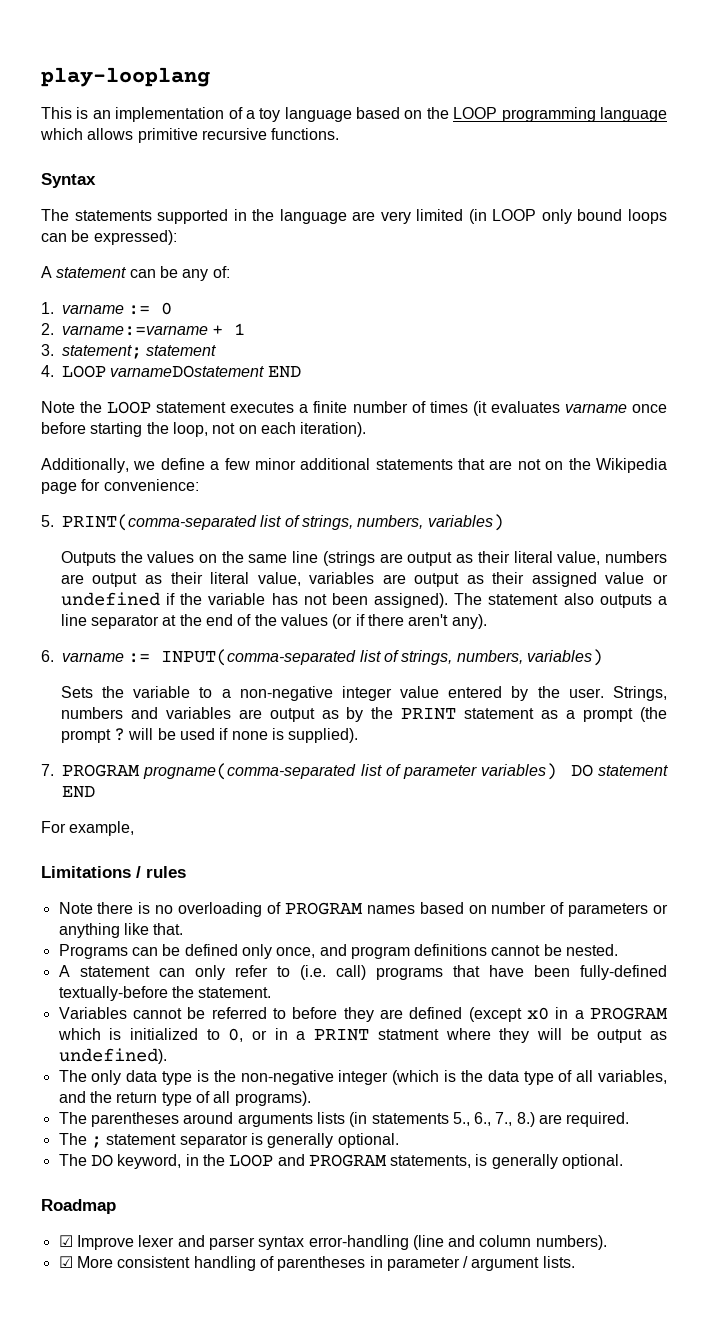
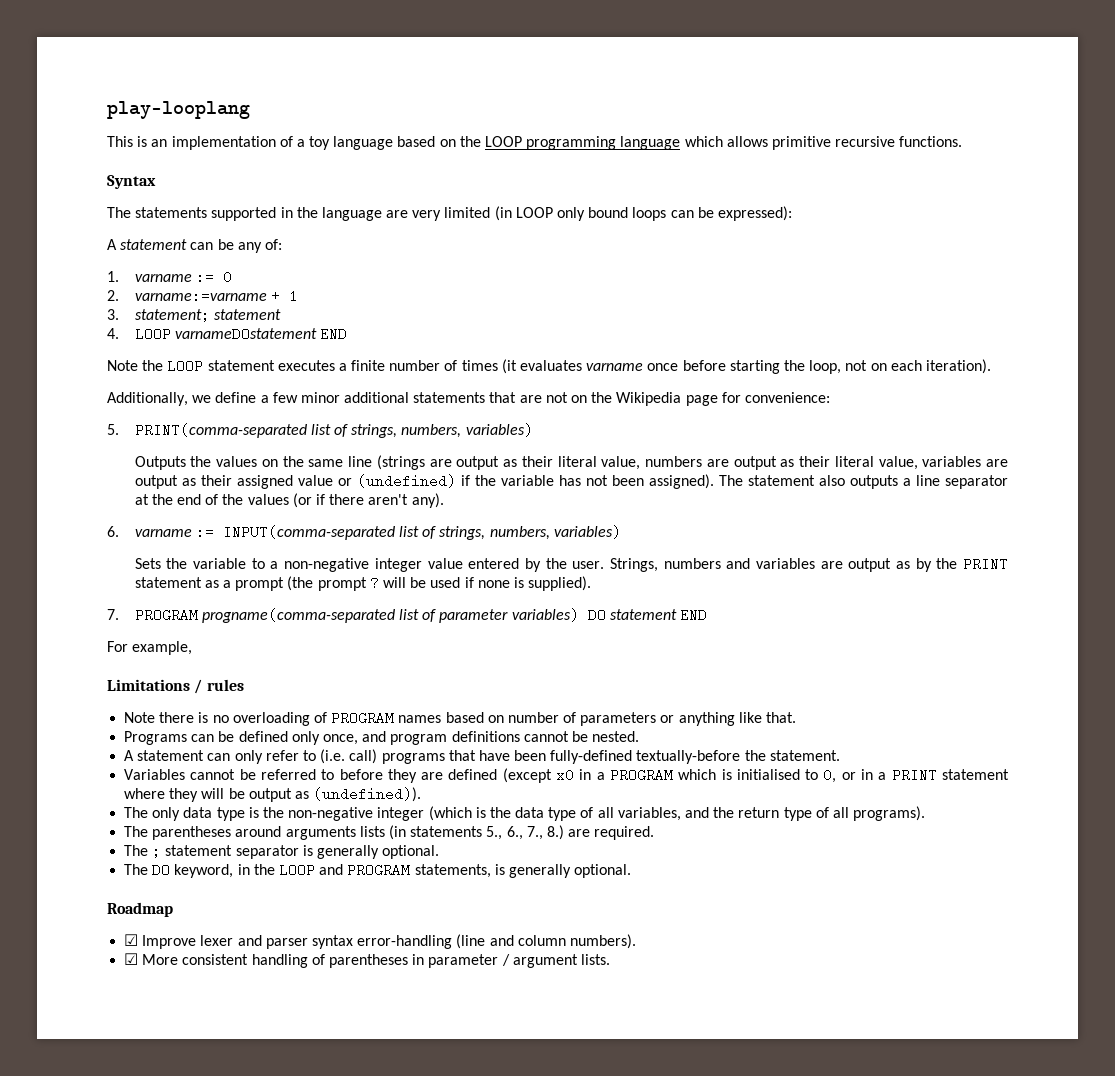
[60,592,160,606] undefined -> [356,474,456,488] (undefined)
[129,1028,198,1040] initialized -> [736,769,800,780] initialised
[377,1029,439,1040] statment -> [942,769,1009,780] statement
[58,1048,167,1064] undefined). -> [313,787,422,802] (undefined)).

